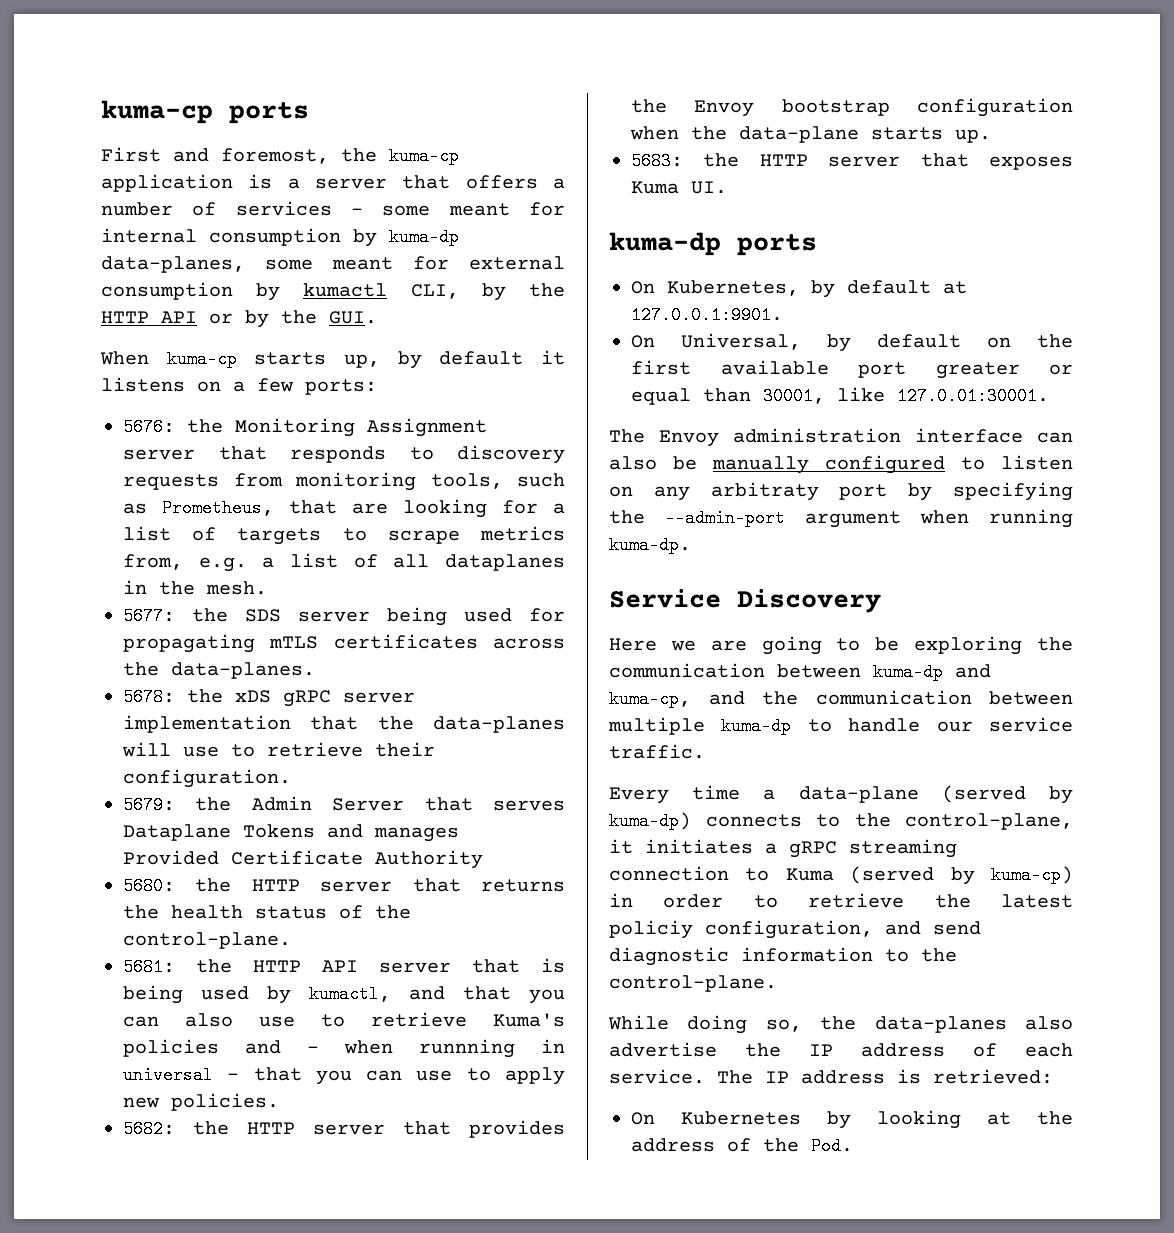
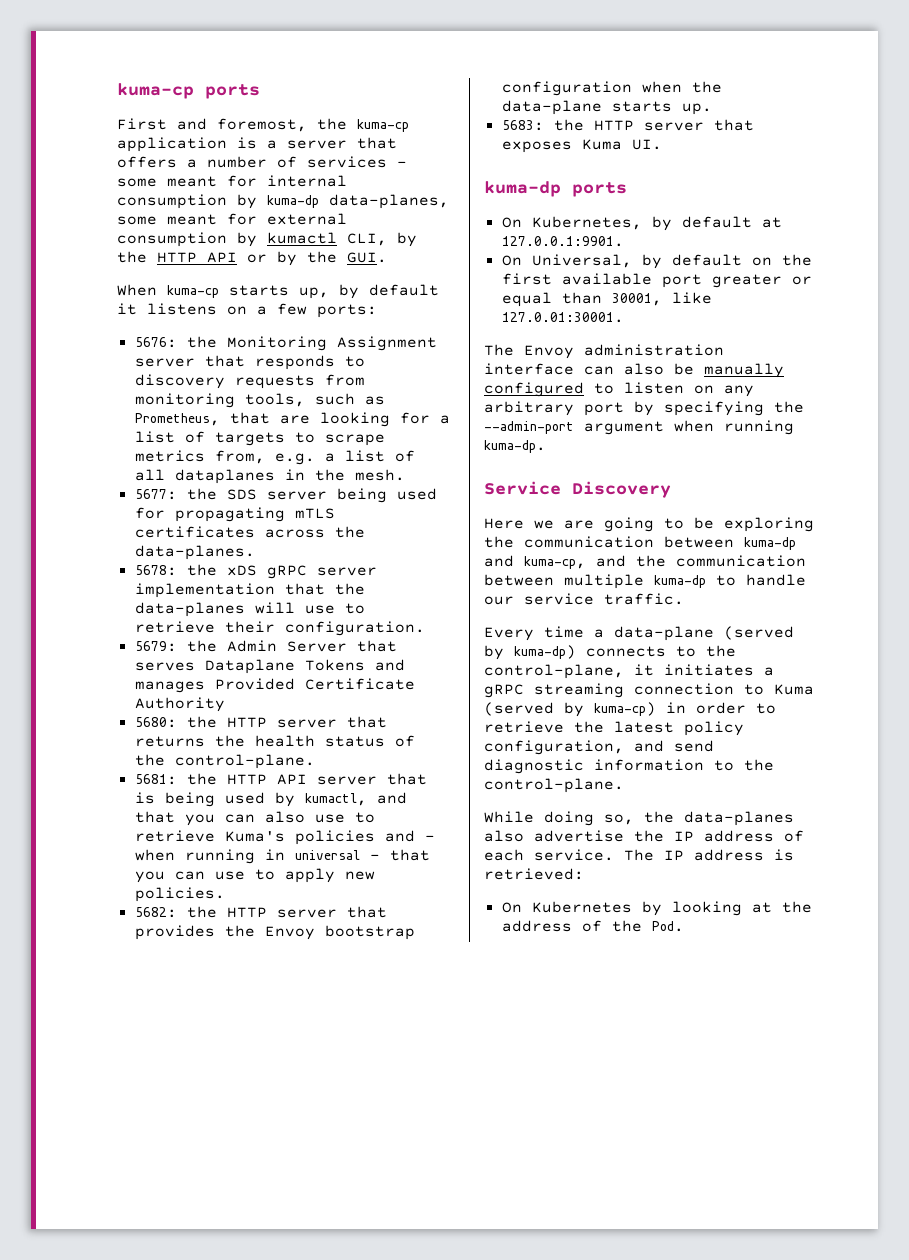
[419,1039,515,1058] runnning -> [184,849,255,864] running
[710,482,819,501] arbitraty -> [484,401,574,416] arbitrary
[609,920,693,939] policiy -> [684,721,744,736] policy

